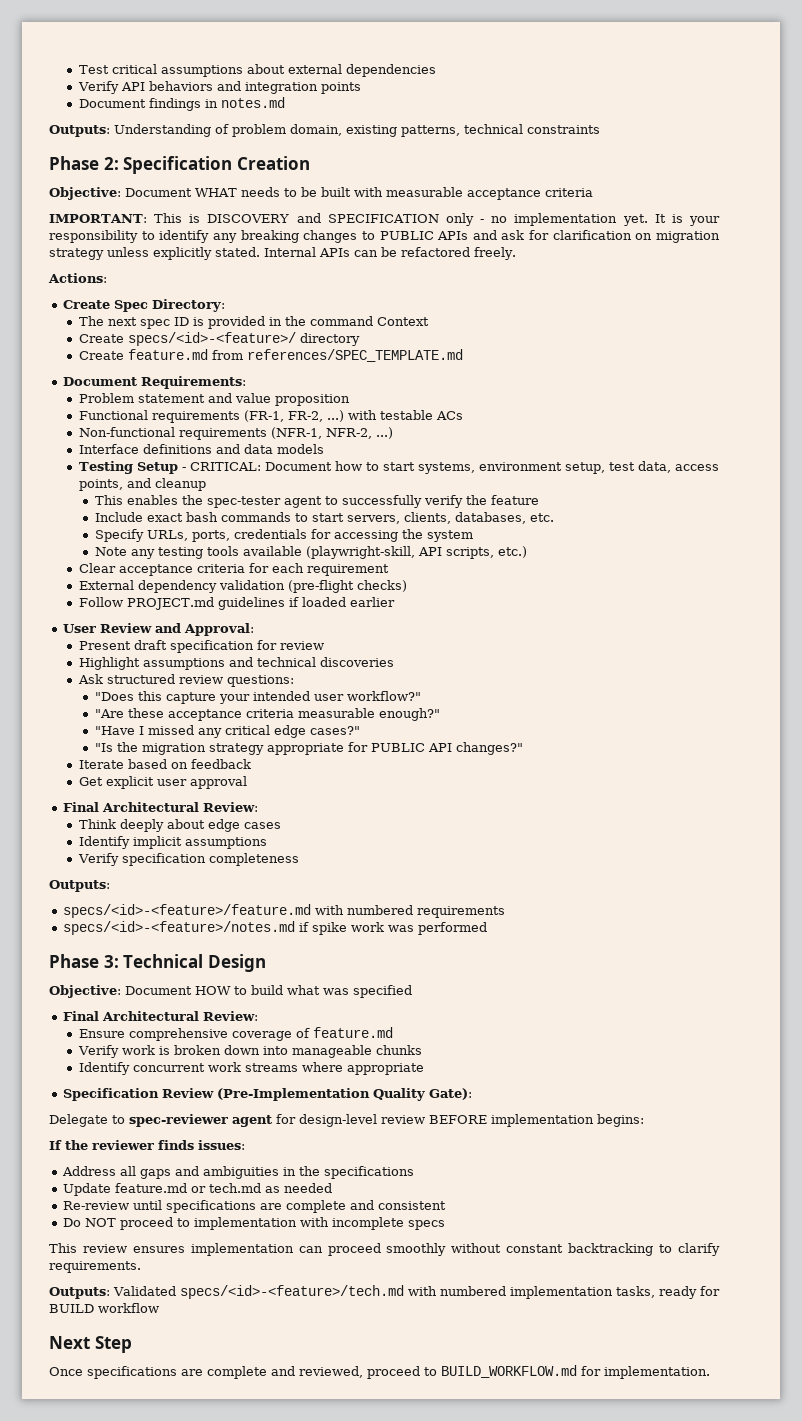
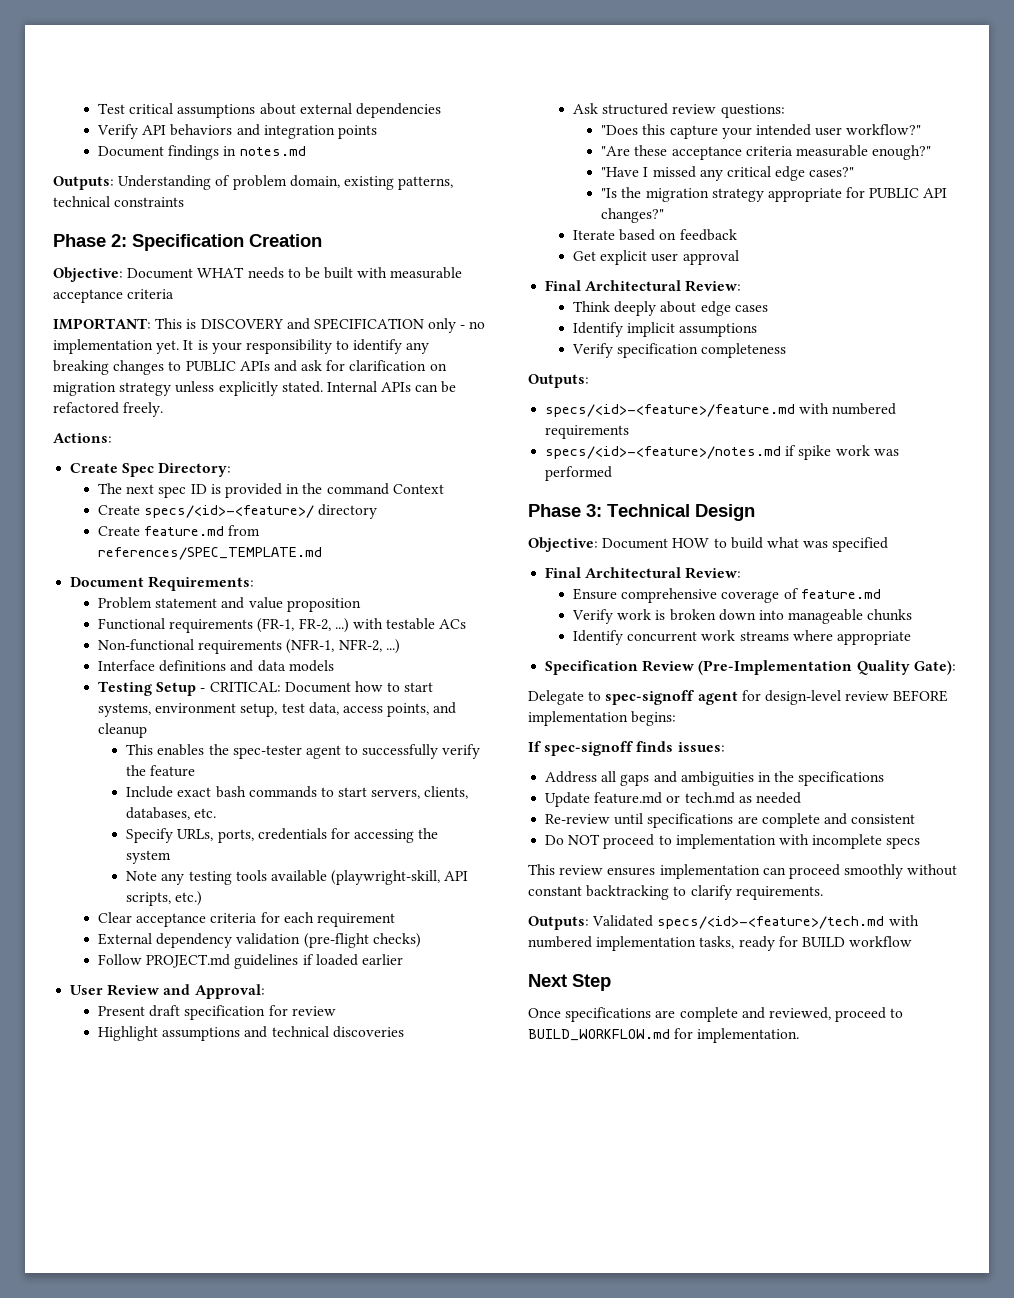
[129,1114,228,1127] spec-reviewer -> [605,690,695,705] spec-signoff
[65,1140,154,1150] the reviewer -> [544,741,634,756] spec-signoff

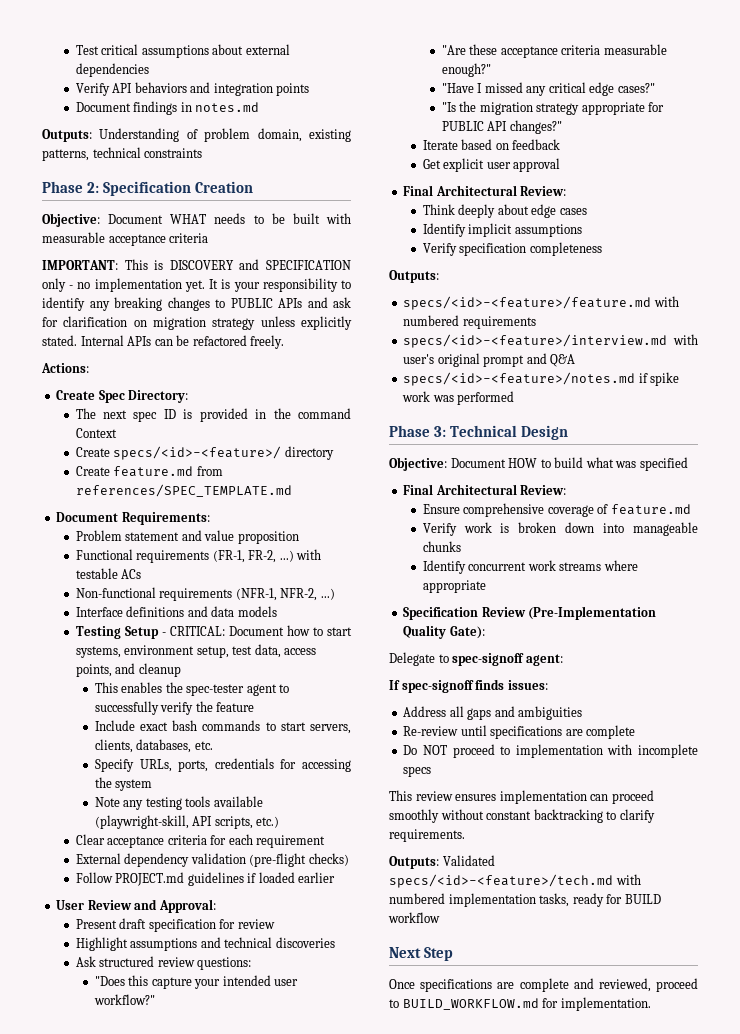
(630, 432) none -> [403,334,698,348] [403,353,576,367] // specs/<id>-<feature>/interview.md with user's original prompt and Q&A
[697,690,949,705] [528,711,677,726] agent for design-level review BEFORE implementation begins: -> [525,654,563,666] agent:
[757,771,885,786] [545,792,801,807] in the specifications // Update feature.md or tech.md as needed -> (583, 713) none
[823,813,916,825] and consistent -> (636, 732) none

